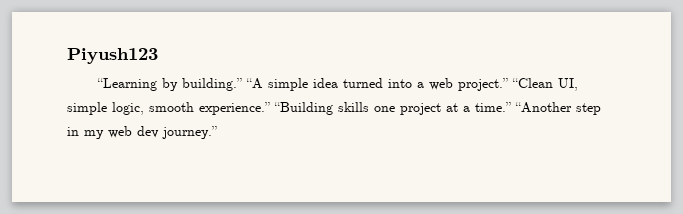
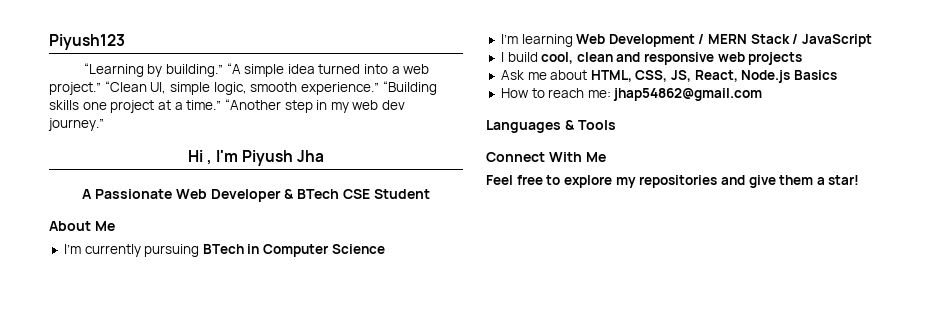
(217, 132) none -> [187,150,325,166] [82,189,430,202] [49,221,115,231] [63,244,385,257] [500,34,873,47] [500,52,803,65] [500,70,838,83] [500,88,763,101] [486,120,616,133] [486,152,606,162] [486,175,860,188] // Hi , I'm Piyush Jha // A Passionate Web Developer & BTech CSE Student // About Me // I’m currently pursuing BTech in Computer Science // I’m learning Web Development / MERN Stack / JavaScript // I build cool, clean and responsive web projects // Ask me about HTML, CSS, JS, React, Node.js Basics // How to reach me: jhap54862@gmail.com // Languages & Tools // Connect With Me // Feel free to explore my repositories and give them a star!

